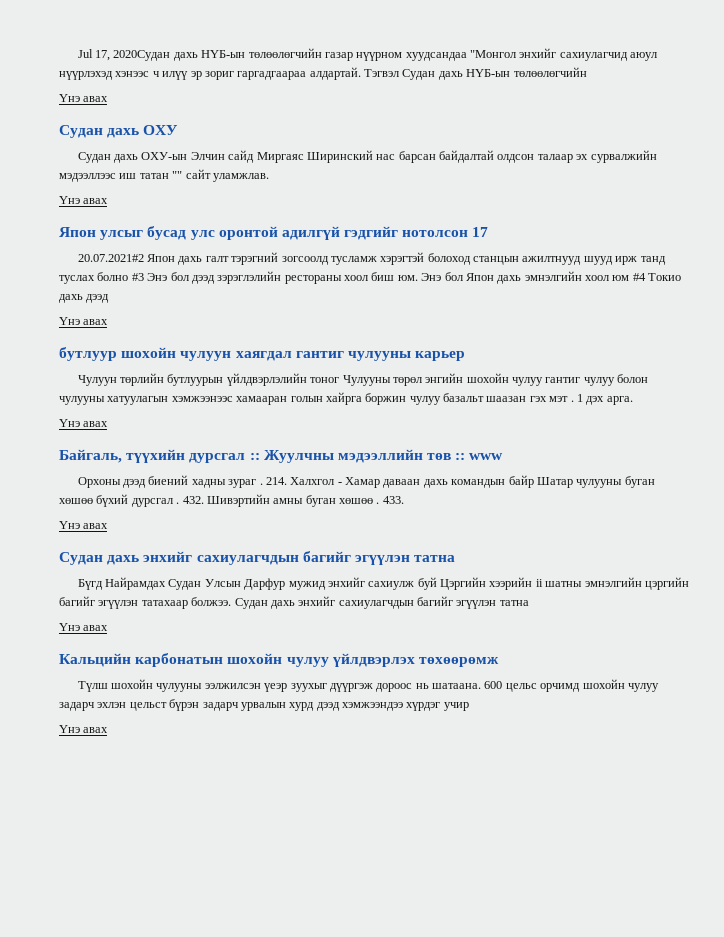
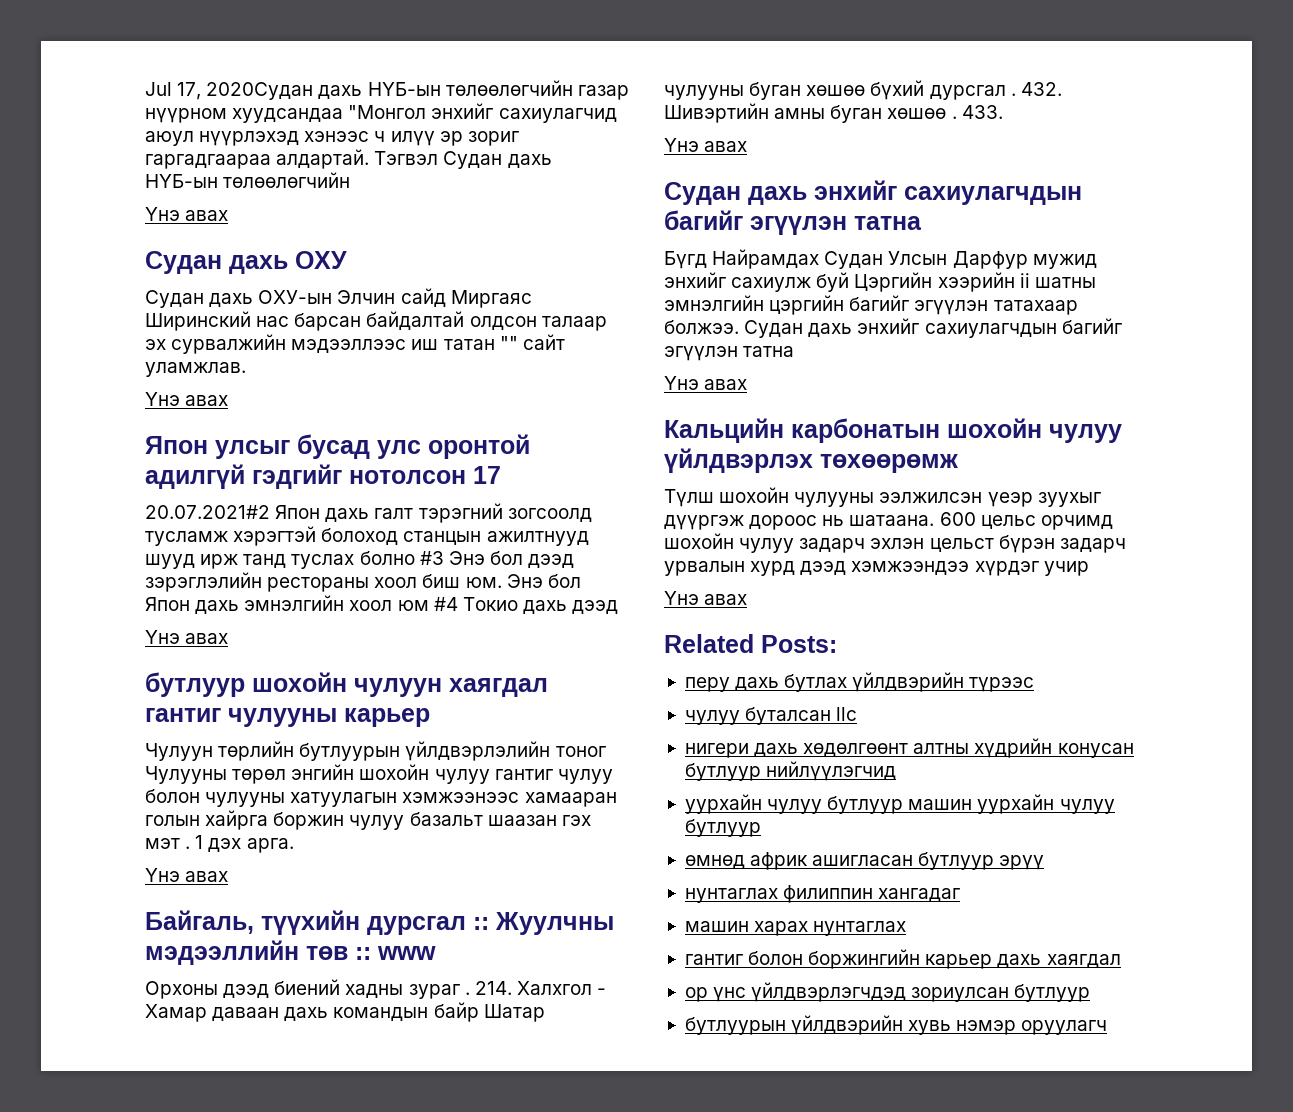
(109, 730) none -> [664,634,837,653] [684,672,1035,692] [684,707,858,725] [684,738,1134,758] [684,761,897,781] [684,794,1115,814] [684,819,761,837] [684,852,1045,870] [684,885,961,903] [684,921,907,936] [684,949,1121,969] [684,982,1091,1002] [684,1015,1108,1035] // Related Posts: // перу дахь бутлах үйлдвэрийн түрээс // чулуу буталсан llc // нигери дахь хөдөлгөөнт алтны хүдрийн конусан бутлуур нийлүүлэгчид // уурхайн чулуу бутлуур машин уурхайн чулуу бутлуур // өмнөд африк ашигласан бутлуур эрүү // нунтаглах филиппин хангадаг // машин харах нунтаглах // гантиг болон боржингийн карьер дахь хаягдал // ор үнс үйлдвэрлэгчдэд зориулсан бутлуур // бутлуурын үйлдвэрийн хувь нэмэр оруулагч

